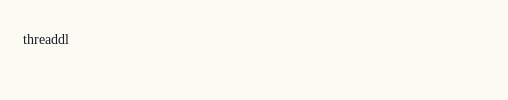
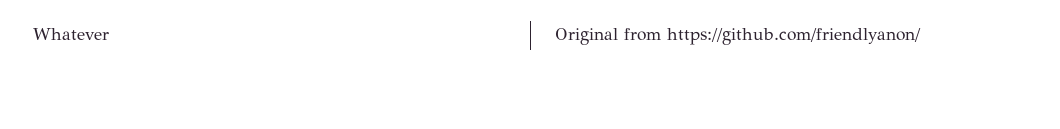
[23,34,69,44] threaddl -> [33,28,109,40] [555,28,921,45] Whatever // Original from https://github.com/friendlyanon/

